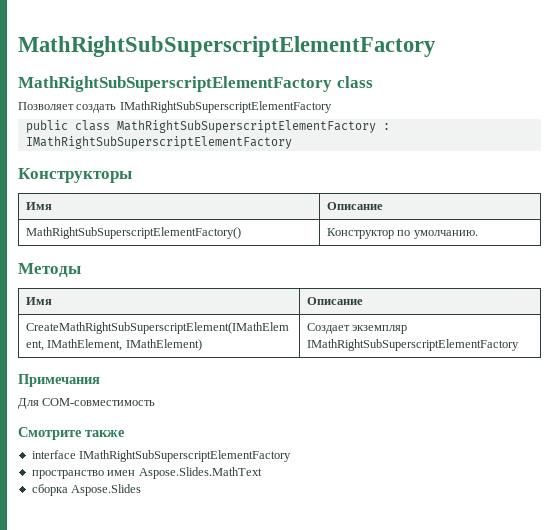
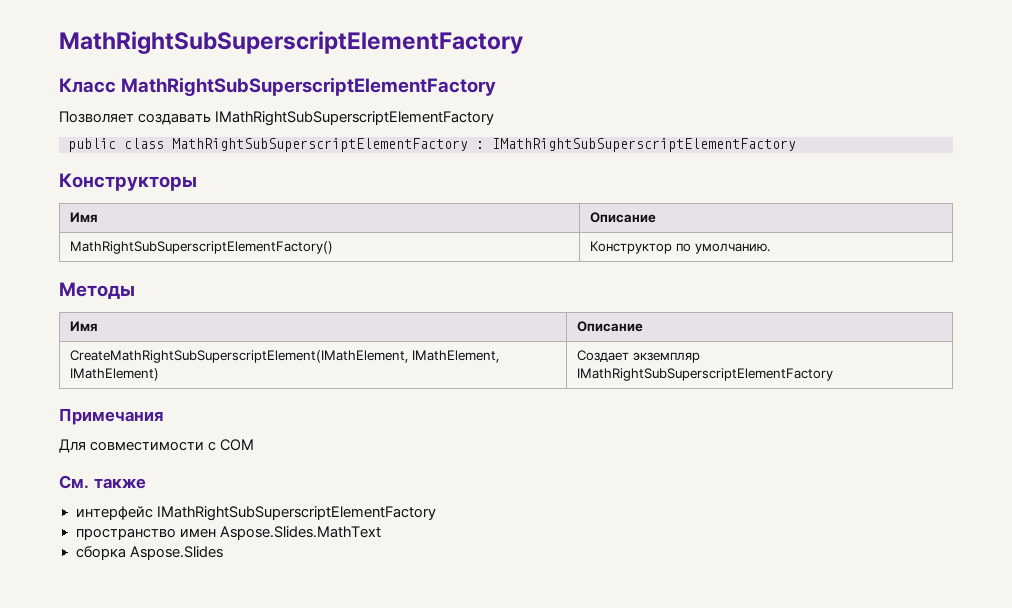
[18,36,436,57] [18,76,373,92] MathRightSubSuperscriptElementFactory // MathRightSubSuperscriptElementFactory class -> [59,31,523,54] [59,77,497,96] MathRightSubSuperscriptElementFactory // Класс MathRightSubSuperscriptElementFactory
[76,104,117,113] создать -> [138,113,212,125] создавать
[42,398,156,406] [18,427,82,440] COM-совместимость // Смотрите -> [90,439,255,451] [59,475,89,489] совместимости с COM // См.
[31,450,76,459] interface -> [75,506,153,520] интерфейс

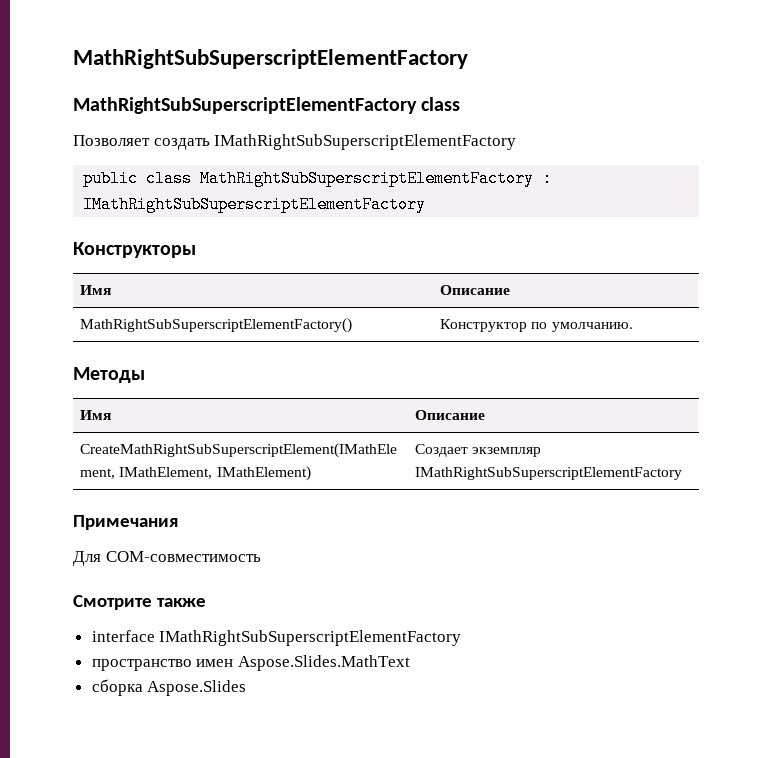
[59,31,523,54] [59,77,497,96] MathRightSubSuperscriptElementFactory // Класс MathRightSubSuperscriptElementFactory -> [73,49,468,69] [73,97,461,114] MathRightSubSuperscriptElementFactory // MathRightSubSuperscriptElementFactory class
[138,113,212,125] создавать -> [153,138,210,150] создать
[90,439,255,451] [59,475,89,489] совместимости с COM // См. -> [105,551,261,562] [73,595,152,610] COM-совместимость // Смотрите
[75,506,153,520] интерфейс -> [91,630,155,642] interface

